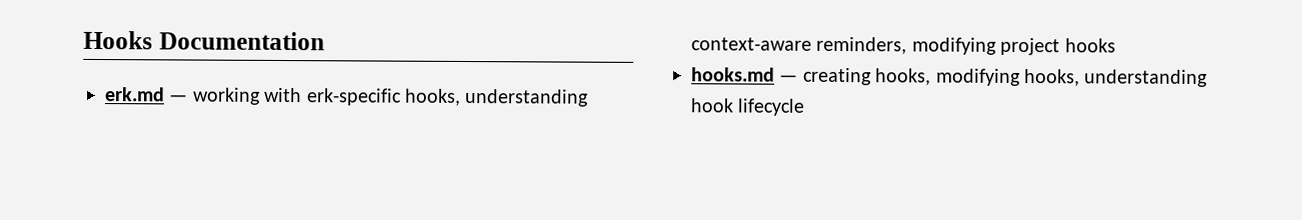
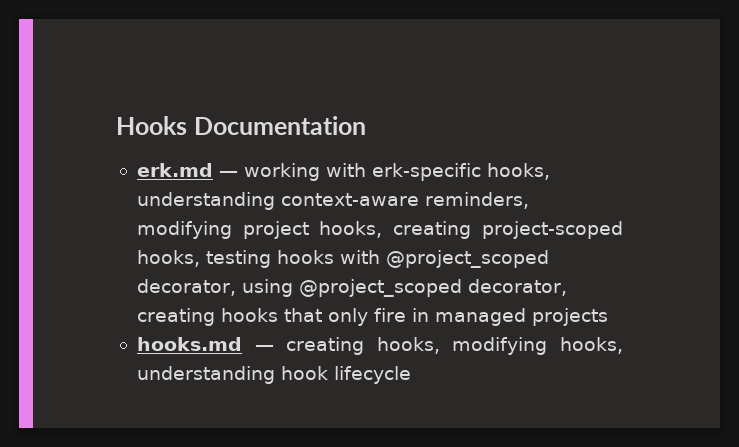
[1064,38,1116,53] hooks -> [319,221,623,239] [136,250,549,268] [136,279,567,297] [136,308,608,326] hooks, creating project-scoped hooks, testing hooks with @project_scoped decorator, using @project_scoped decorator, creating hooks that only fire in managed projects

